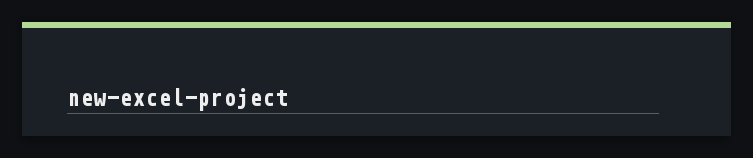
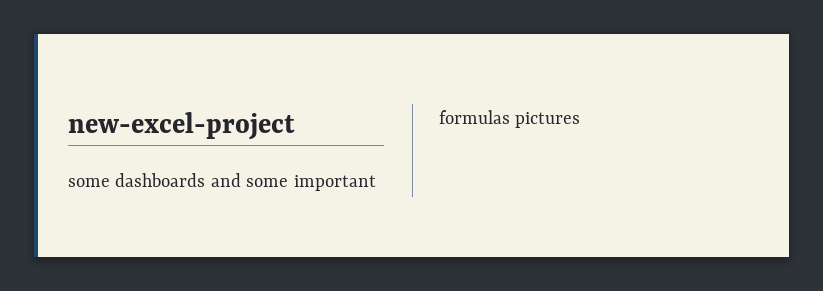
(288, 99) none -> [68,173,376,191] [439,110,581,128] // some dashboards and some important formulas pictures

